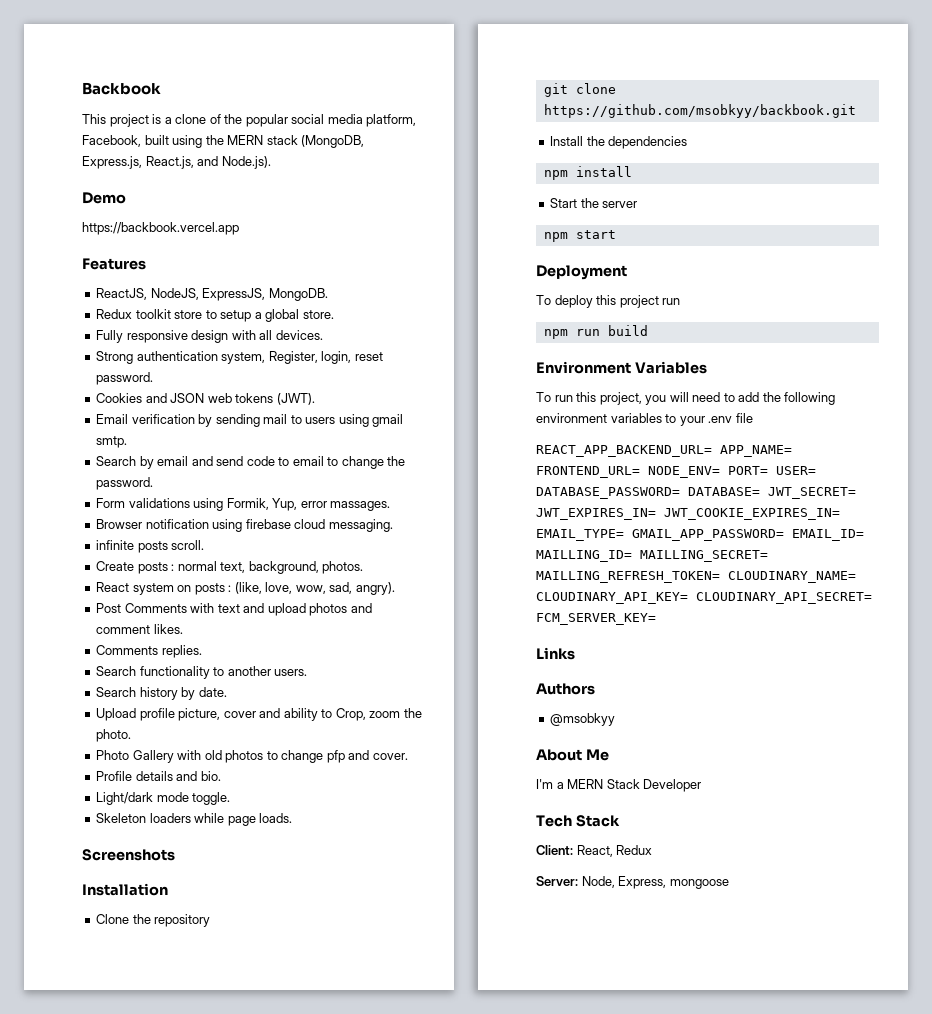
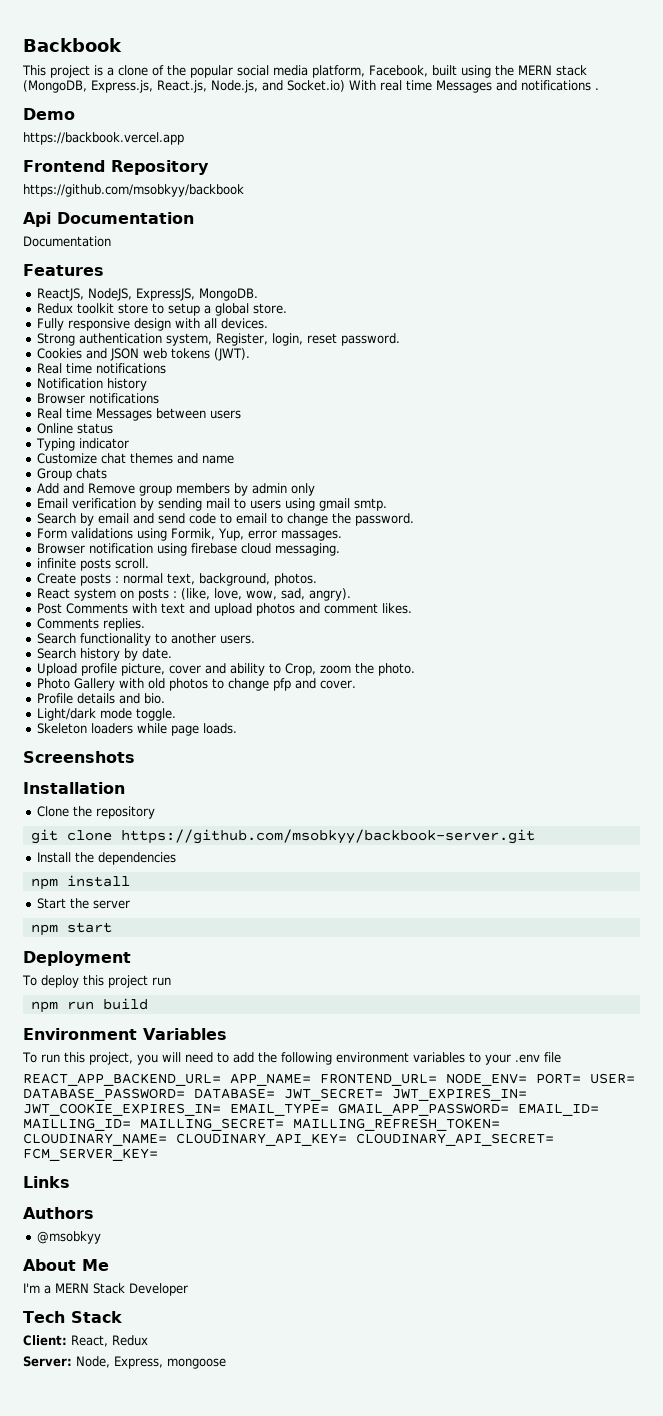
[197,156,271,169] [82,192,126,204] [82,222,239,235] and Node.js). // Demo // https://backbook.vercel.app -> [211,80,599,93] [23,108,75,120] [23,132,184,145] [23,160,209,175] [23,184,244,197] [23,212,194,227] [23,236,111,247] Node.js, and Socket.io) With real time Messages and notifications . // Demo // https://backbook.vercel.app // Frontend Repository // https://github.com/msobkyy/backbook // Api Documentation // Documentation
(315, 399) none -> [36,363,166,374] [36,378,147,391] [36,393,159,404] [36,408,241,421] [36,423,113,434] [35,438,129,451] [36,453,234,464] [36,468,107,481] [36,483,315,496] // Real time notifications // Notification history // Browser notifications // Real time Messages between users // Online status // Typing indicator // Customize chat themes and name // Group chats // Add and Remove group members by admin only
[543,104,856,118] https://github.com/msobkyy/backbook.git -> [120,829,535,844] https://github.com/msobkyy/backbook-server.git

